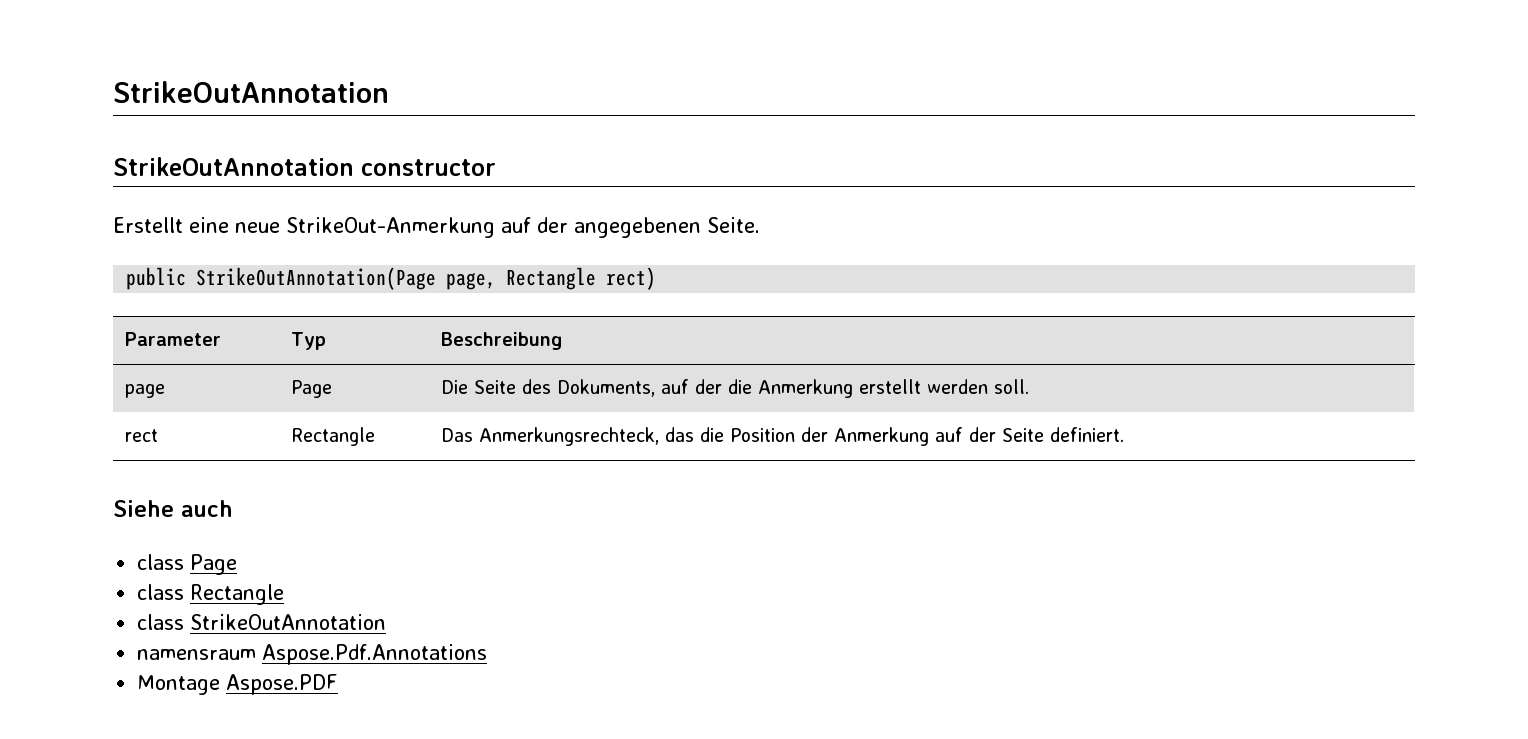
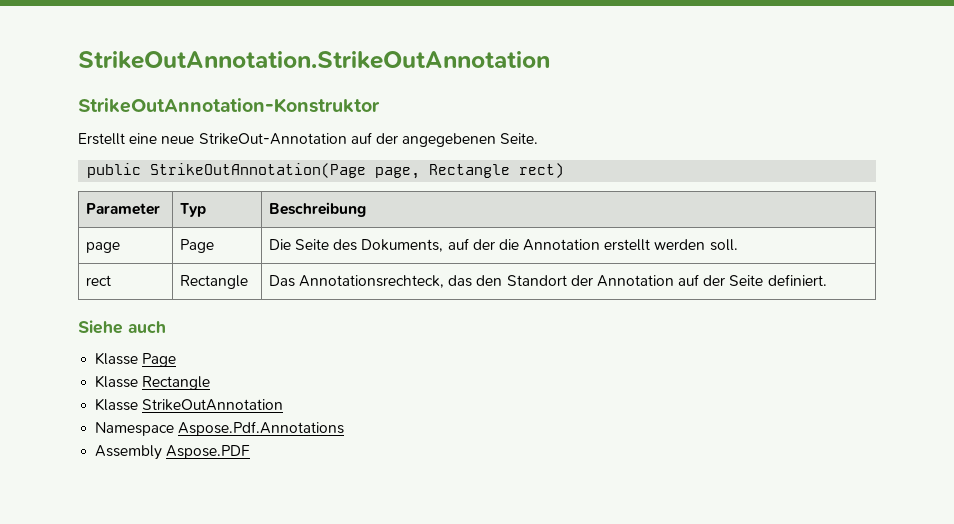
[113,81,389,103] [113,157,496,176] StrikeOutAnnotation // StrikeOutAnnotation constructor -> [78,51,550,69] [78,98,380,113] StrikeOutAnnotation.StrikeOutAnnotation // StrikeOutAnnotation-Konstruktor
[286,217,495,238] StrikeOut-Anmerkung -> [198,133,347,145] StrikeOut-Annotation
[758,379,854,398] Anmerkung -> [523,239,601,251] Annotation
[479,427,930,446] Anmerkungsrechteck, das die Position der Anmerkung -> [298,275,674,288] Annotationsrechteck, das den Standort der Annotation
[137,554,185,570] class -> [95,352,139,365] Klasse
[137,584,185,600] class -> [95,375,139,388] Klasse
[137,614,387,630] [137,649,257,660] class StrikeOutAnnotation // namensraum -> [95,398,284,411] [95,422,175,436] Klasse StrikeOutAnnotation // Namespace
[137,675,221,695] Montage -> [95,445,163,460] Assembly

